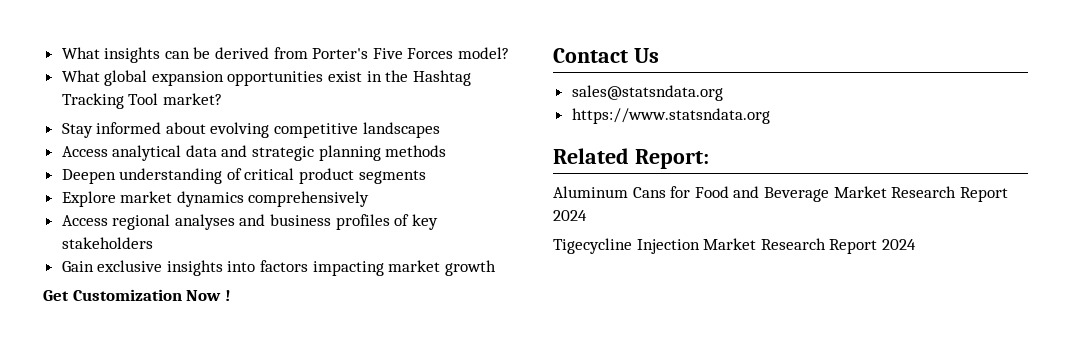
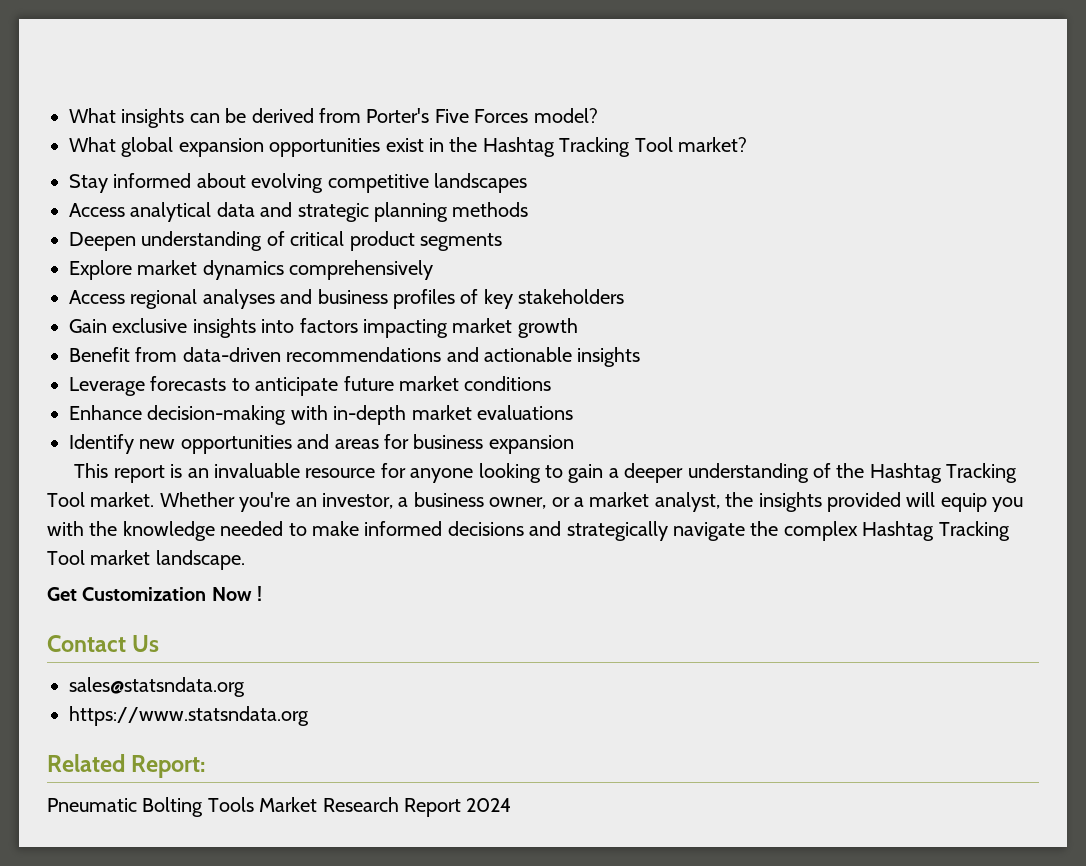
(496, 268) none -> [69,347,641,367] [69,376,552,396] [69,405,573,425] [69,434,574,454] [74,463,1018,483] [47,492,1024,512] [47,521,1010,541] [47,550,245,570] // Benefit from data-driven recommendations and actionable insights // Leverage forecasts to anticipate future market conditions // Enhance decision-making with in-depth market evaluations // Identify new opportunities and areas for business expansion // This report is an invaluable resource for anyone looking to gain a deeper understanding of the Hashtag Tracking Tool market. Whether you're an investor, a business owner, or a market analyst, the insights provided will equip you with the knowledge needed to make informed decisions and strategically navigate the complex Hashtag Tracking Tool market landscape.
[553,186,1008,202] [553,210,587,221] [553,238,700,254] Aluminum Cans for Food and Beverage Market Research Report 2024 // Tigecycline Injection -> [47,797,254,817] Pneumatic Bolting Tools

